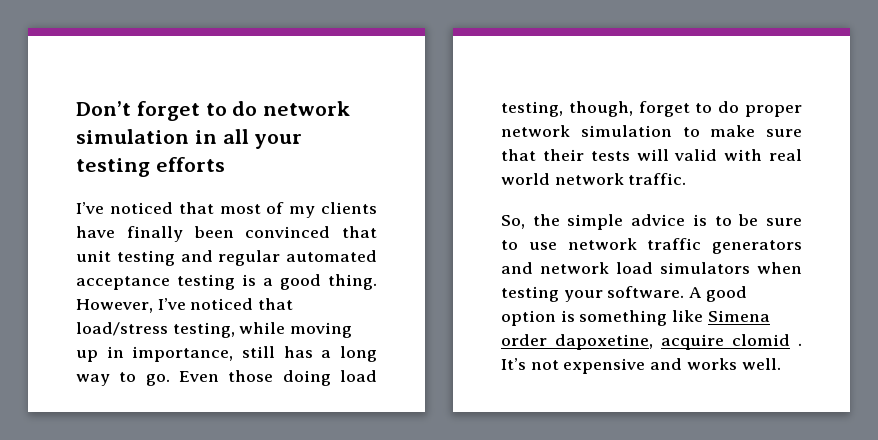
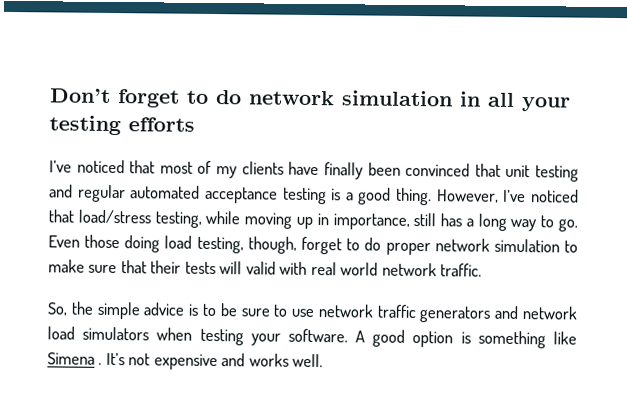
[501,334,790,350] order dapoxetine, acquire clomid -> (95, 358) none

